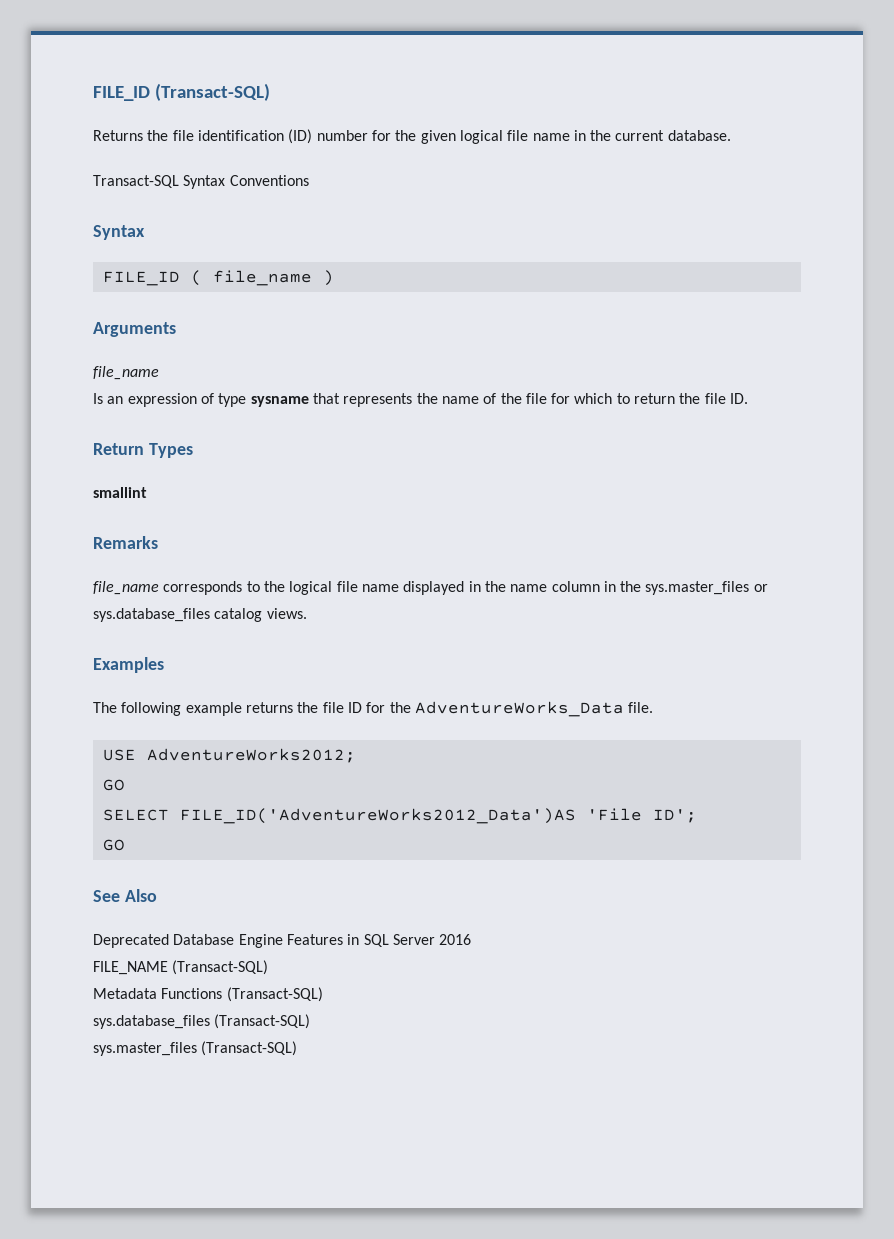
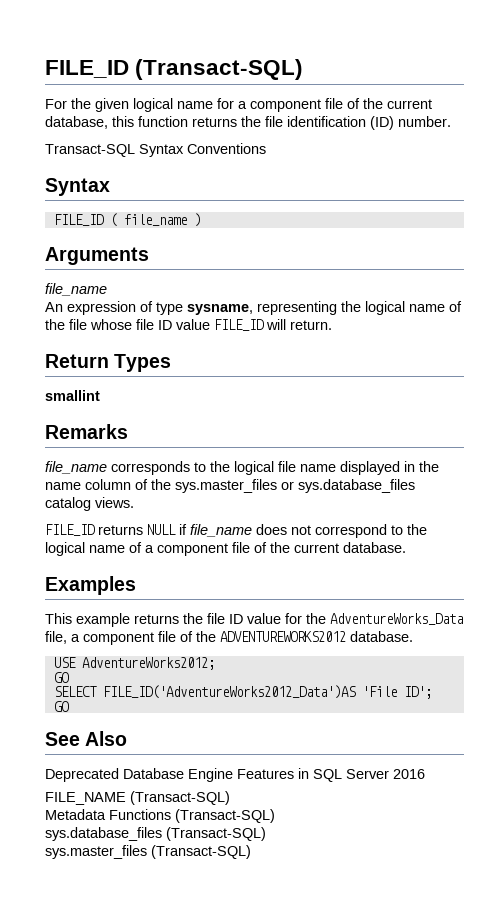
[93,129,731,144] Returns the file identification (ID) number for the given logical file name in the current database. -> [45,98,432,112] [45,116,451,130] For the given logical name for a component file of the current database, this function returns the file identification (ID) number.
[93,393,124,404] Is an -> [45,302,63,312] An
[250,393,749,407] sysname that represents the name of the file for which to return the file ID. -> [187,301,462,315] [45,319,332,331] sysname, representing the logical name of the file whose file ID value FILE_ID will return.
[603,581,616,592] in -> [135,479,148,490] of
(307, 613) none -> [45,524,427,538] [45,542,406,556] // FILE_ID returns NULL if file_name does not correspond to the logical name of a component file of the current database.
[93,702,182,716] The following -> [45,613,72,624] This
(362, 707) none -> [247,613,281,624] value
[628,702,654,713] file. -> [45,631,413,645] file, a component file of the ADVENTUREWORKS2012 database.

